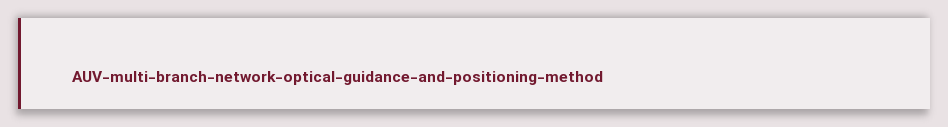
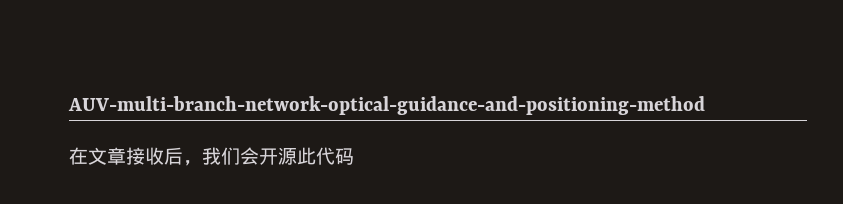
(603, 78) none -> [69,147,354,166] // 在文章接收后，我们会开源此代码

